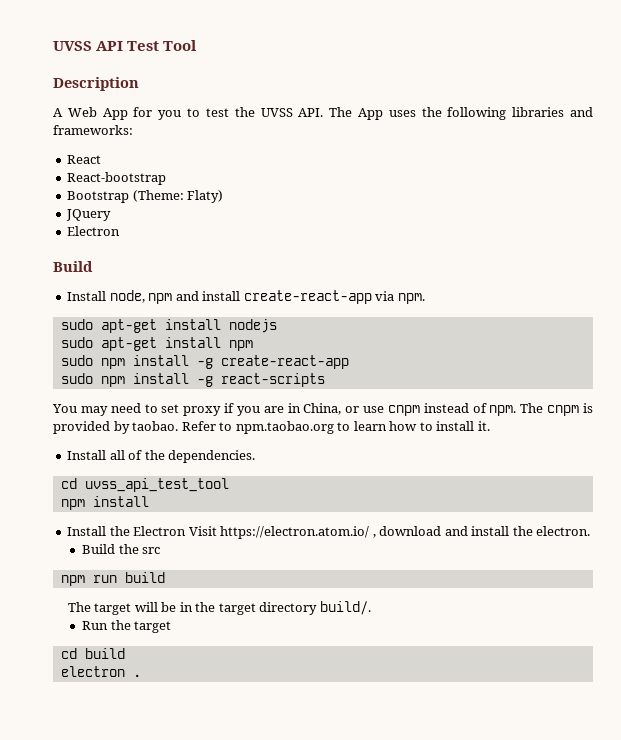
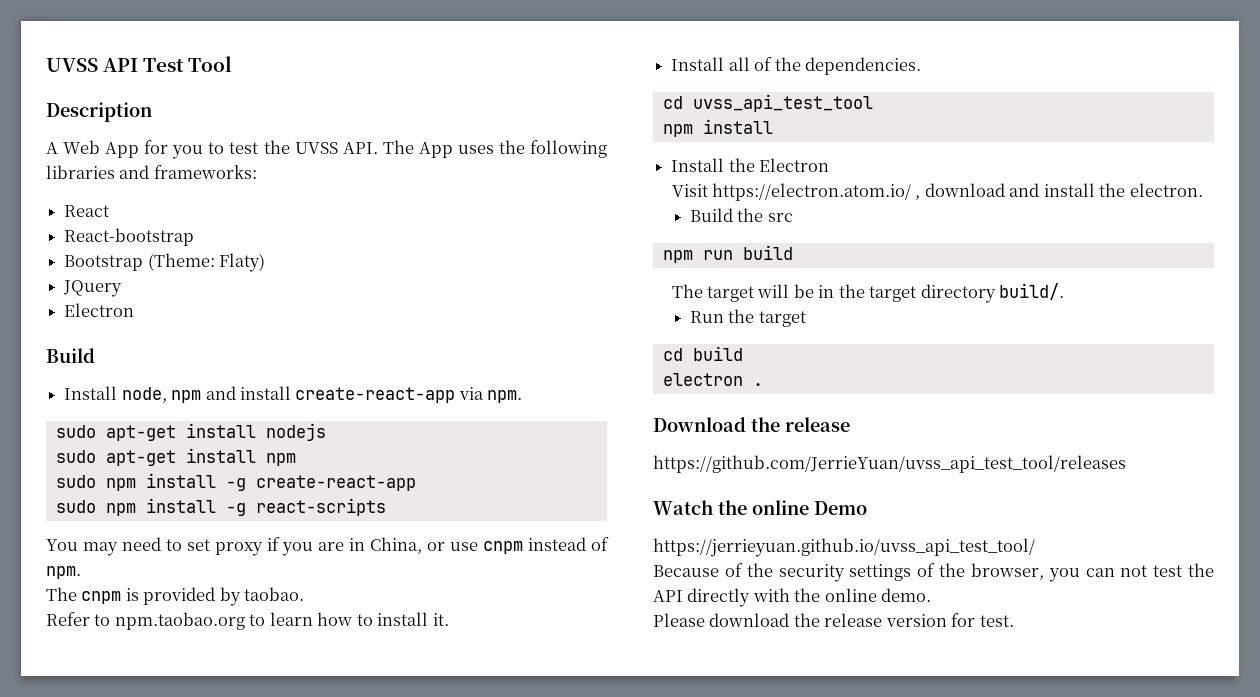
(517, 410) none -> (81, 572) //
(179, 426) none -> (305, 594) //
(187, 531) none -> (830, 165) //
(141, 675) none -> [653,417,850,432] [653,455,1126,473] [653,500,867,515] [653,538,1035,557] [653,563,1214,582] [653,588,932,607] [653,613,1014,627] // Download the release // https://github.com/JerrieYuan/uvss_api_test_tool/releases // Watch the online Demo // https://jerrieyuan.github.io/uvss_api_test_tool/ // Because of the security settings of the browser, you can not test the API directly with the online demo. // Please download the release version for test.

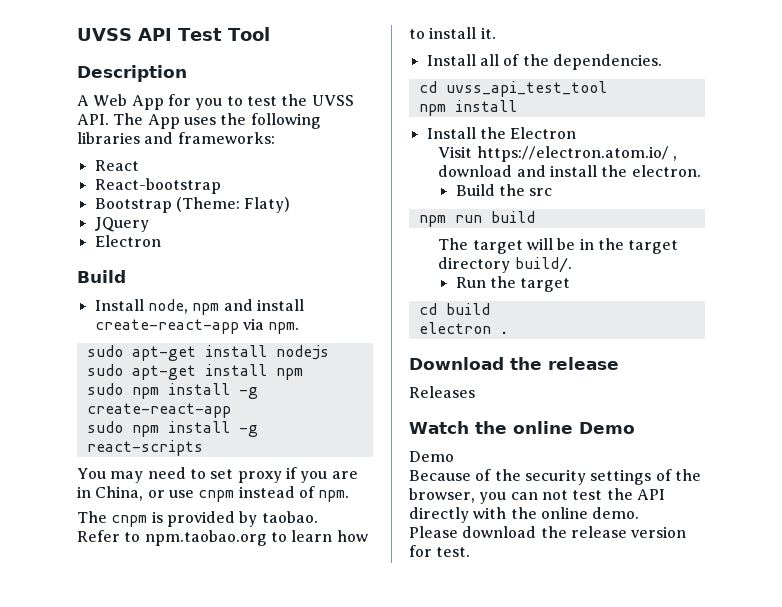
[653,455,1126,473] https://github.com/JerrieYuan/uvss_api_test_tool/releases -> [409,386,475,398] Releases
[653,538,1035,557] https://jerrieyuan.github.io/uvss_api_test_tool/ -> [409,451,454,462] Demo

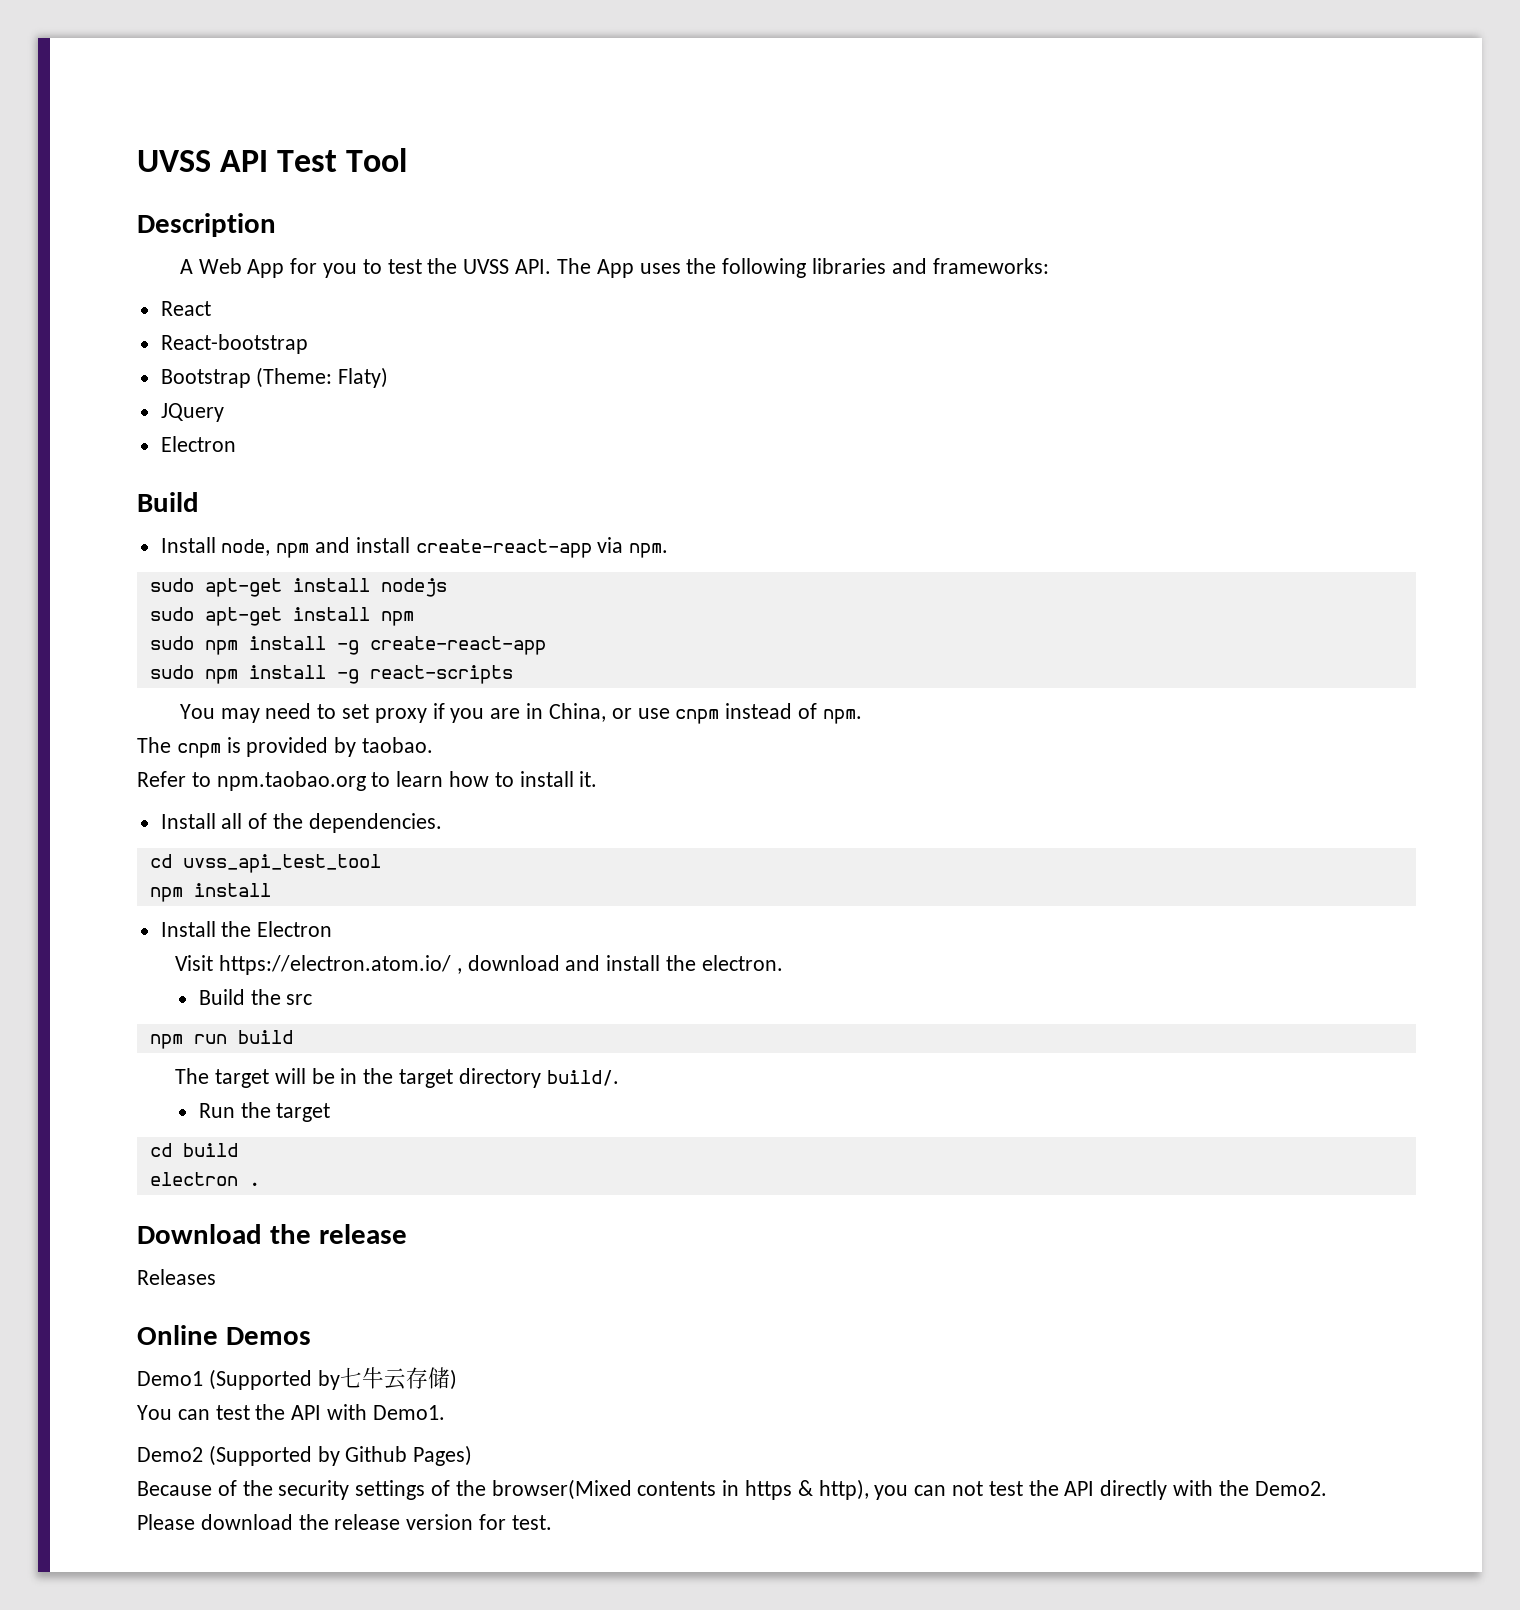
[409,421,635,434] [409,451,454,462] Watch the online Demo // Demo -> [137,1325,311,1345] [137,1367,457,1390] [137,1404,445,1420] [137,1445,473,1466] Online Demos // Demo1 (Supported by七牛云存储) // You can test the API with Demo1. // Demo2 (Supported by Github Pages)
[409,488,475,503] browser, -> [491,1479,869,1500] browser(Mixed contents in https & http),
[540,507,640,519] online demo. -> [1254,1481,1327,1496] Demo2.

